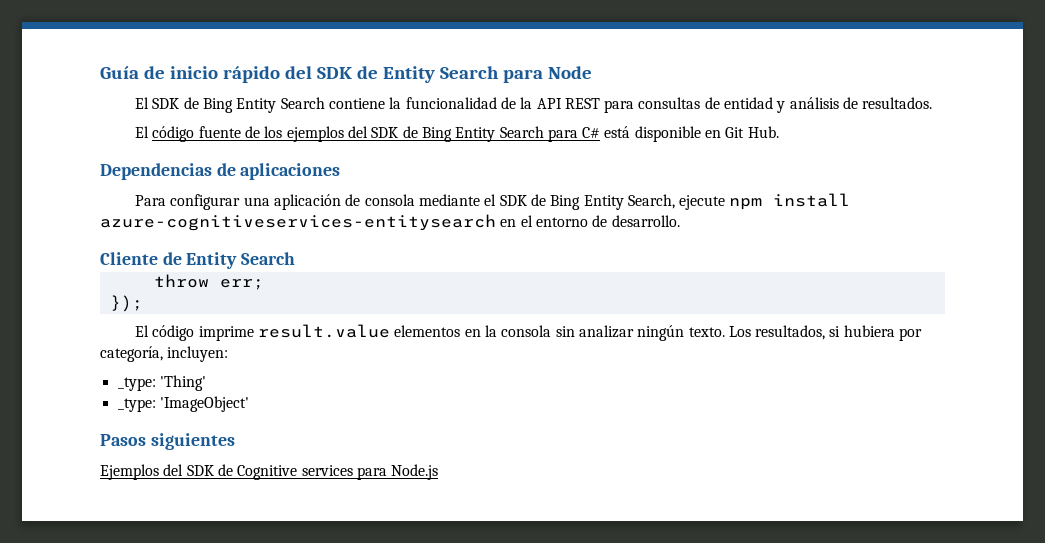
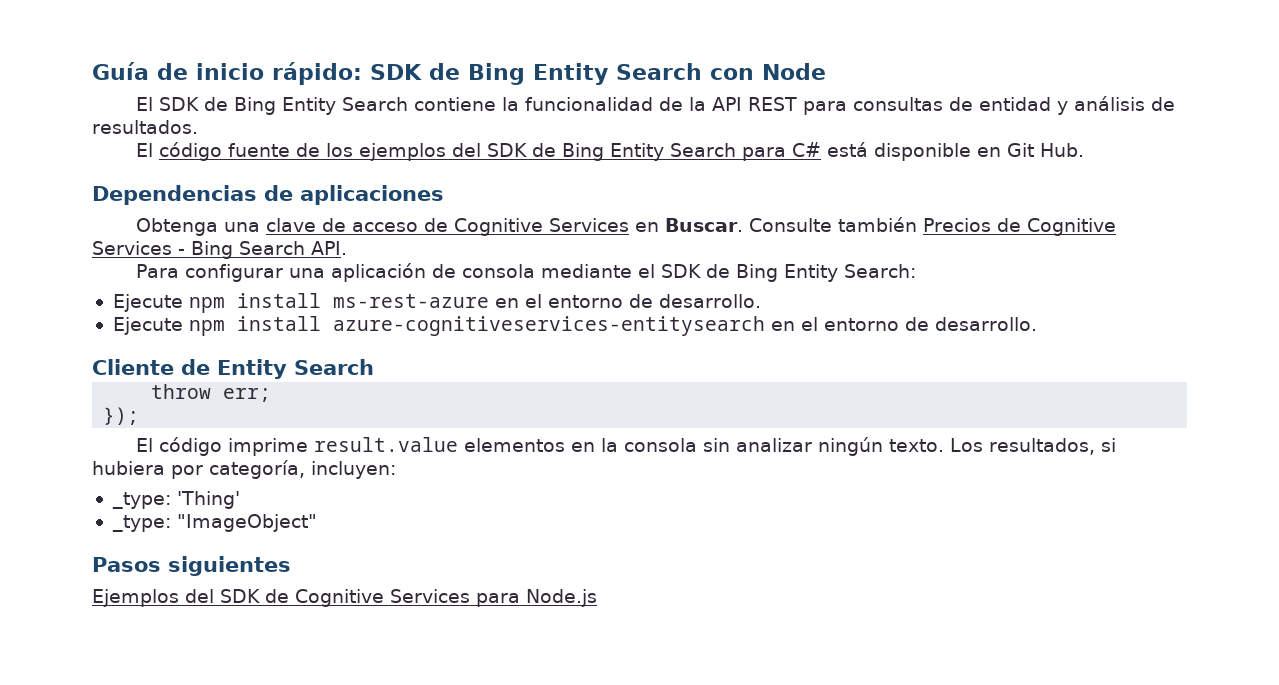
[222,66,543,83] rápido del SDK de Entity Search para -> [272,62,754,85] rápido: SDK de Bing Entity Search con
(341, 171) none -> [136,217,1117,236] [92,241,347,259] // Obtenga una clave de acceso de Cognitive Services en Buscar. Consulte también Precios de Cognitive Services - Bing Search API.
[627,194,726,210] Search, ejecute -> [844,264,917,278] [112,293,761,313] [112,317,183,335] Search: // Ejecute npm install ms-rest-azure en el entorno de desarrollo. // Ejecute
[159,396,249,412] 'ImageObject' -> [176,514,317,532] "ImageObject"
[301,465,353,476] services -> [390,589,470,603] Services

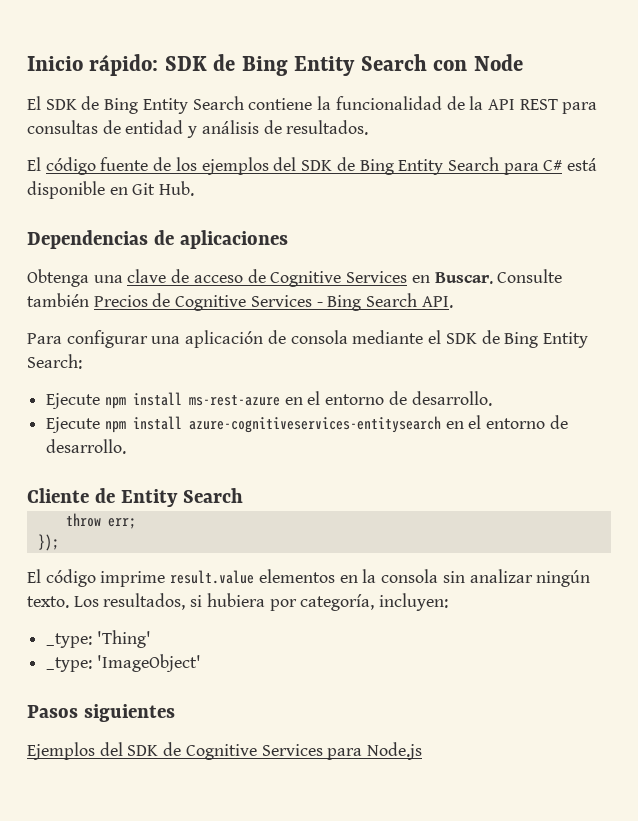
[92,62,264,80] Guía de inicio -> [27,56,83,71] Inicio
[176,514,317,532] "ImageObject" -> [96,654,201,672] 'ImageObject'

